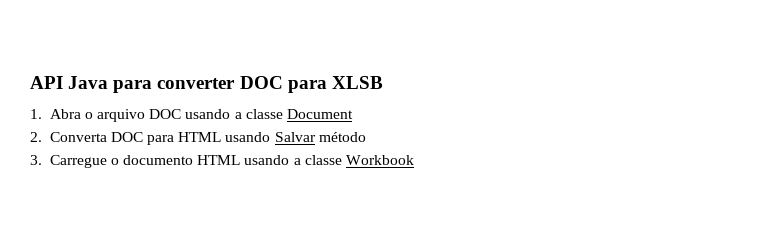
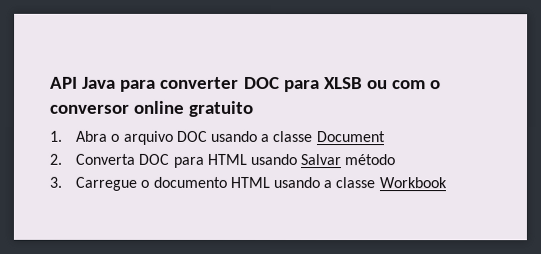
(383, 82) none -> [366,80,442,90] [50,100,255,117] ou com o conversor online gratuito

